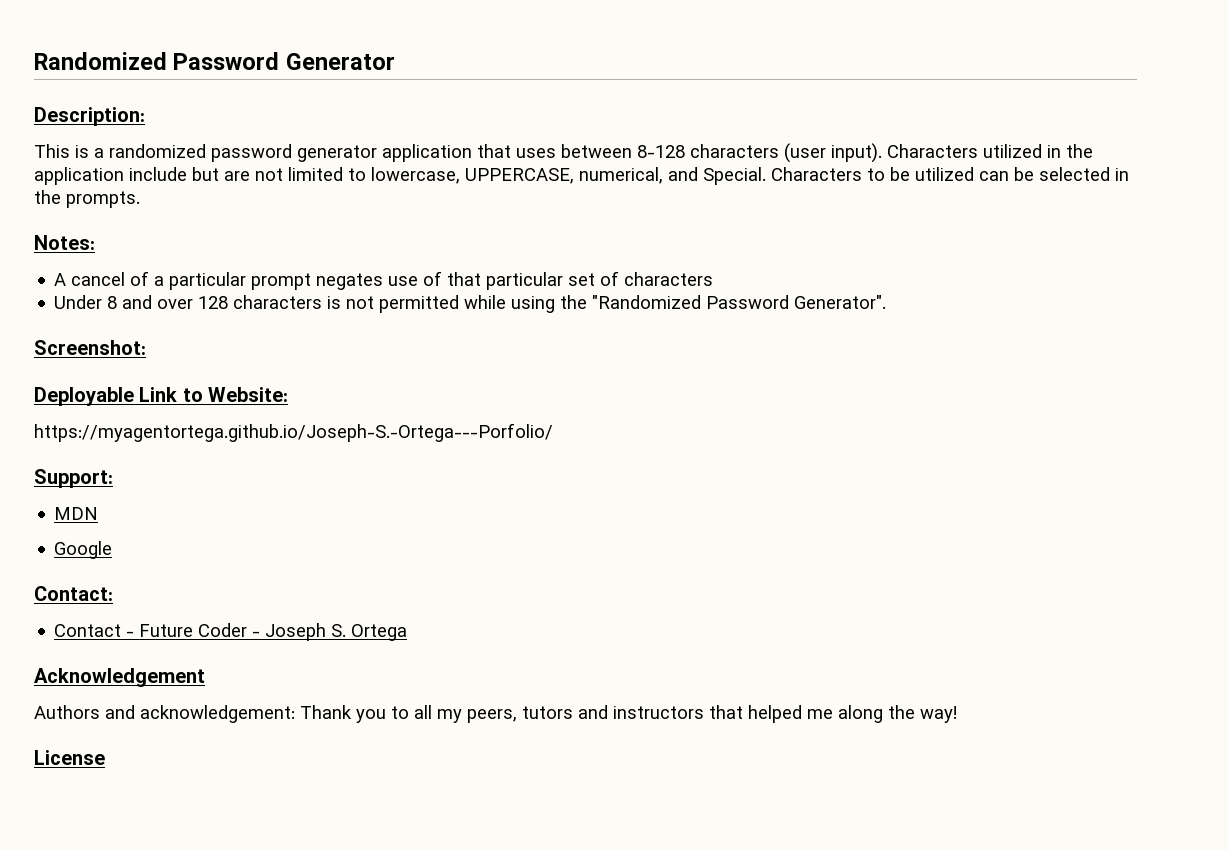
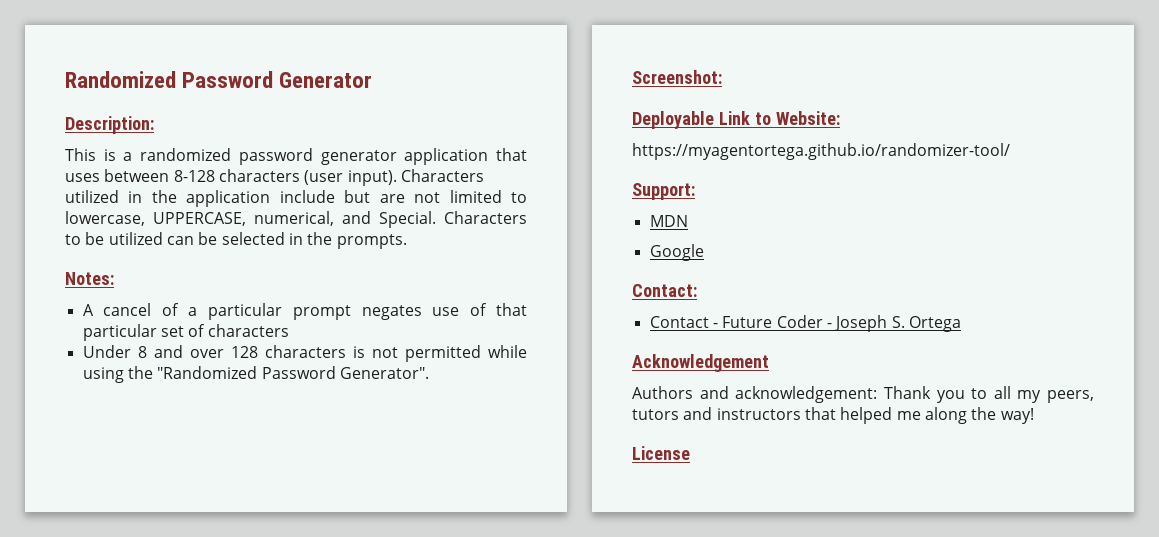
[34,423,553,442] https://myagentortega.github.io/Joseph-S.-Ortega---Porfolio/ -> [632,143,1010,160] https://myagentortega.github.io/randomizer-tool/

